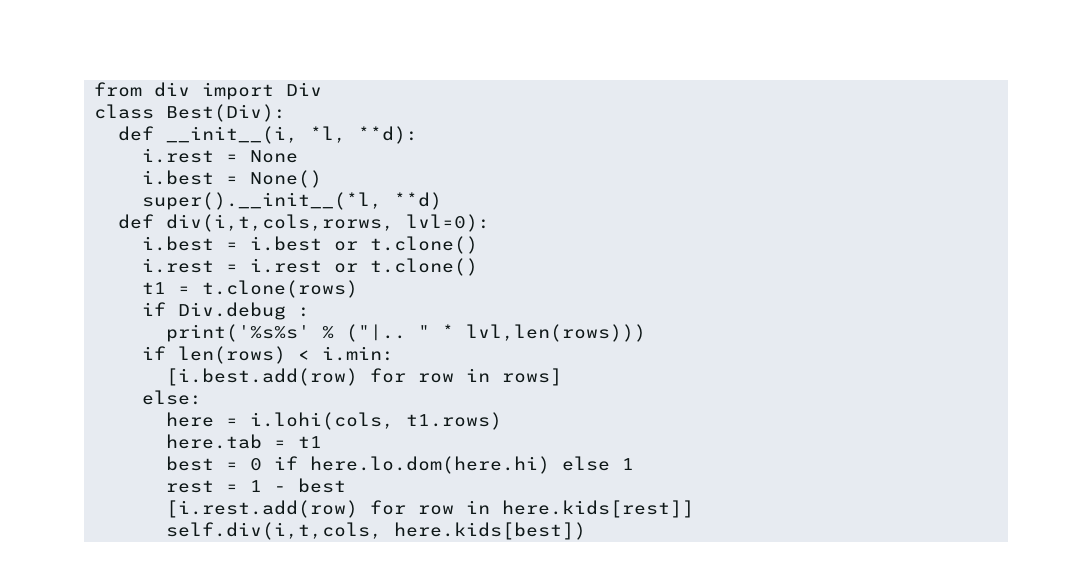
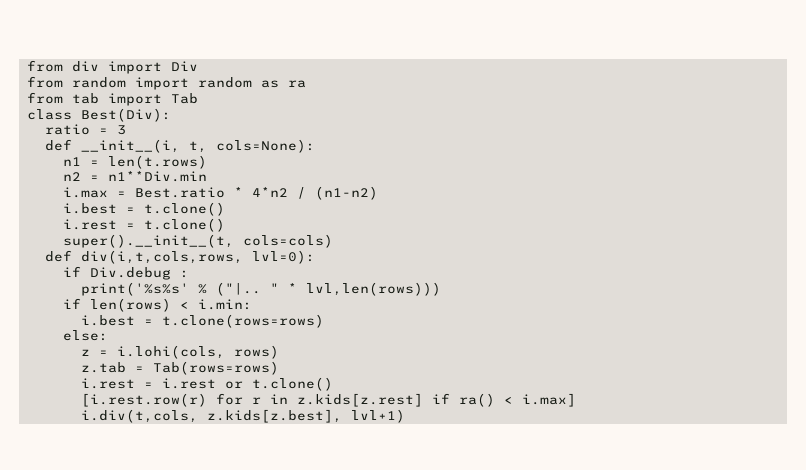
(323, 89) none -> [26,76,306,90] [26,92,198,106] // from random import random as ra // from tab import Tab
(287, 113) none -> [44,124,126,135] // ratio = 3
[310,126,419,144] [142,148,299,163] [142,170,323,188] [142,192,443,210] [118,214,491,232] [142,236,359,251] *l, **d): // i.rest = None // i.best = None() // super().__init__(*l, **d) // def div(i,t,cols,rorws, lvl=0): // i.best = i.best or -> [188,139,315,153] [62,155,207,169] [62,171,207,182] [62,186,378,200] [62,203,135,214] t, cols=None): // n1 = len(t.rows) // n2 = n1**Div.min // i.max = Best.ratio * 4*n2 / (n1-n2) // i.best =
[250,258,479,276] [142,280,359,298] i.rest or t.clone() // t1 = t.clone(rows) -> [143,218,225,232] [62,234,333,248] [44,250,315,264] t.clone() // super().__init__(t, cols=cols) // def div(i,t,cols,rows, lvl=0):
[166,368,563,386] [i.best.add(row) for row in rows] -> [80,314,324,328] i.best = t.clone(rows=rows)
[166,412,215,427] here -> [80,349,90,356] z
[406,412,503,430] [166,434,323,449] [166,456,635,474] [166,478,347,493] [166,500,695,518] [166,522,587,540] t1.rows) // here.tab = t1 // best = 0 if here.lo.dom(here.hi) else 1 // rest = 1 - best // [i.rest.add(row) for row in here.kids[rest]] // self.div(i,t,cols, here.kids[best]) -> [233,345,279,359] [80,361,279,375] [80,377,333,391] [80,393,576,407] [80,409,405,423] rows) // z.tab = Tab(rows=rows) // i.rest = i.rest or t.clone() // [i.rest.row(r) for r in z.kids[z.rest] if ra() < i.max] // i.div(t,cols, z.kids[z.best], lvl+1)

